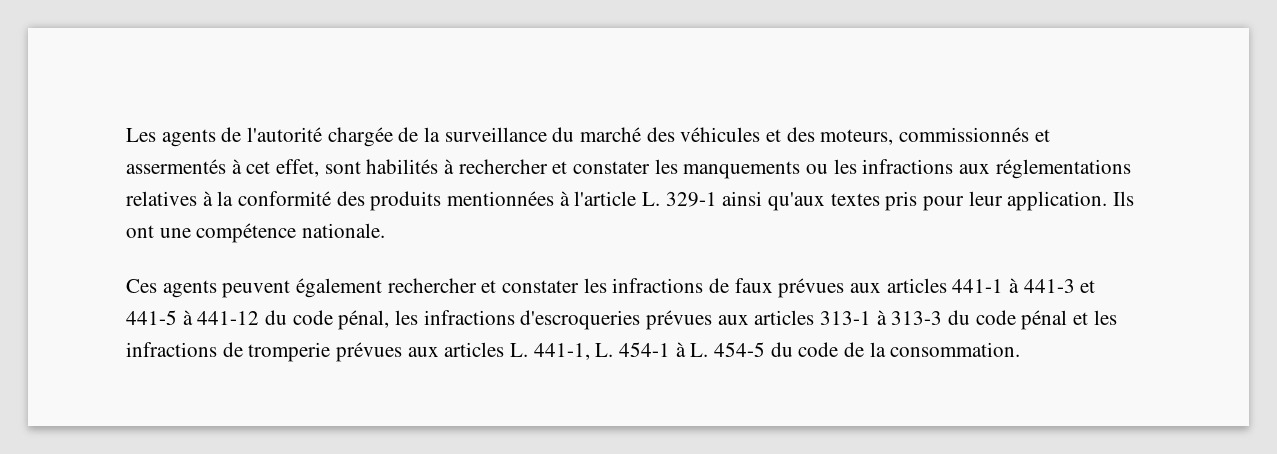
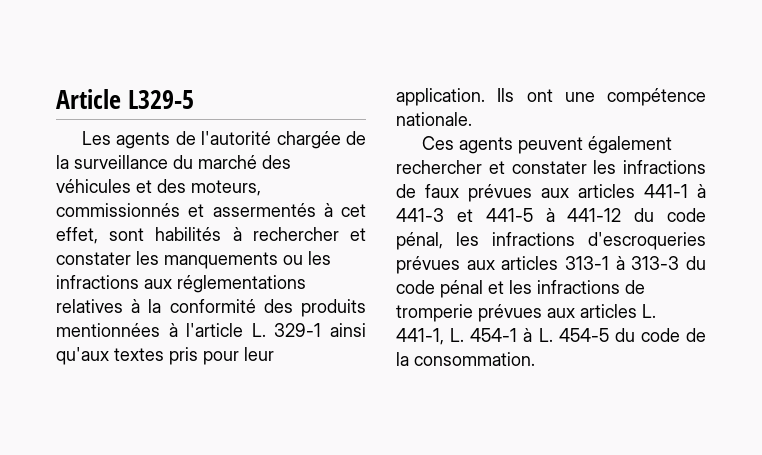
(126, 135) none -> [56,89,195,109] Article L329-5 //

